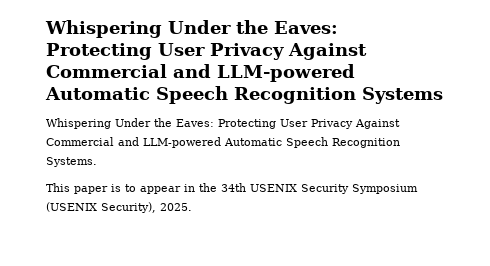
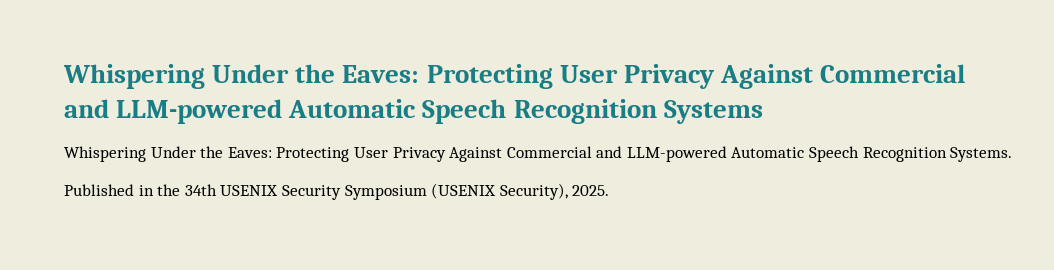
[46,183,181,194] This paper is to appear -> [64,184,134,196] Published

